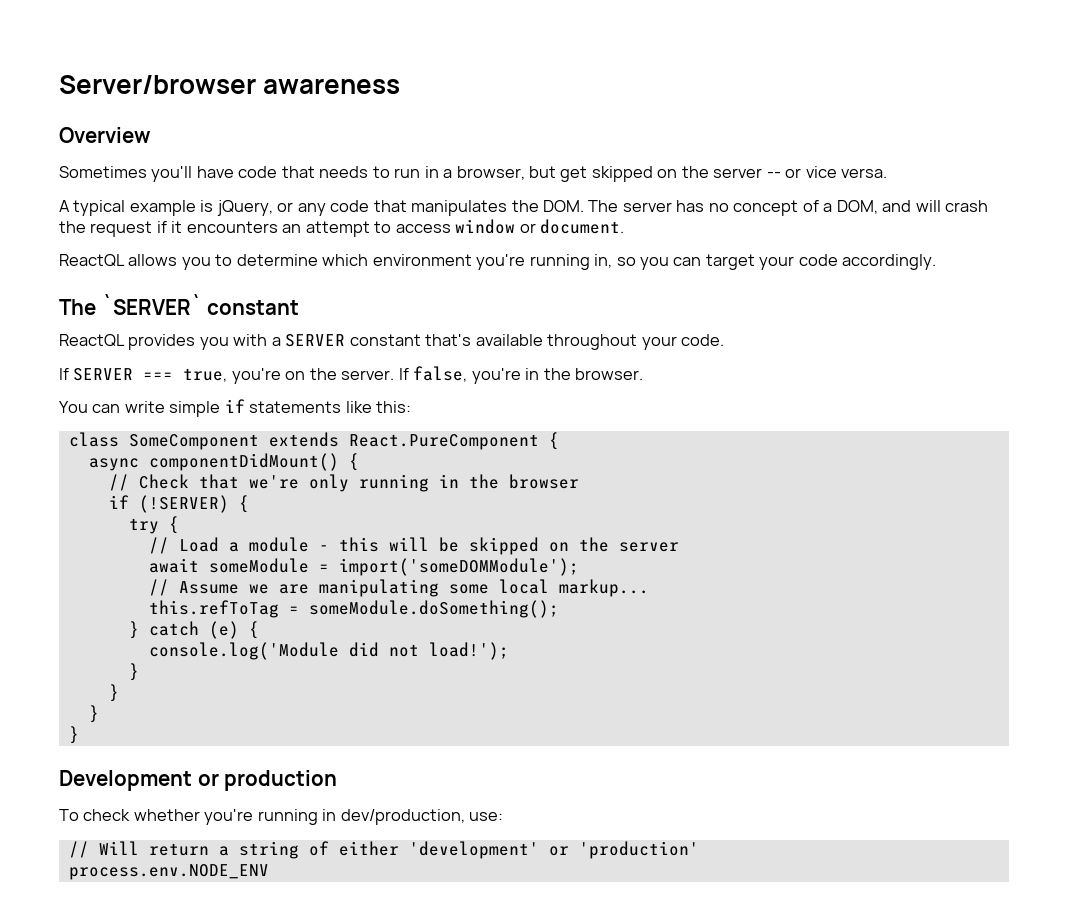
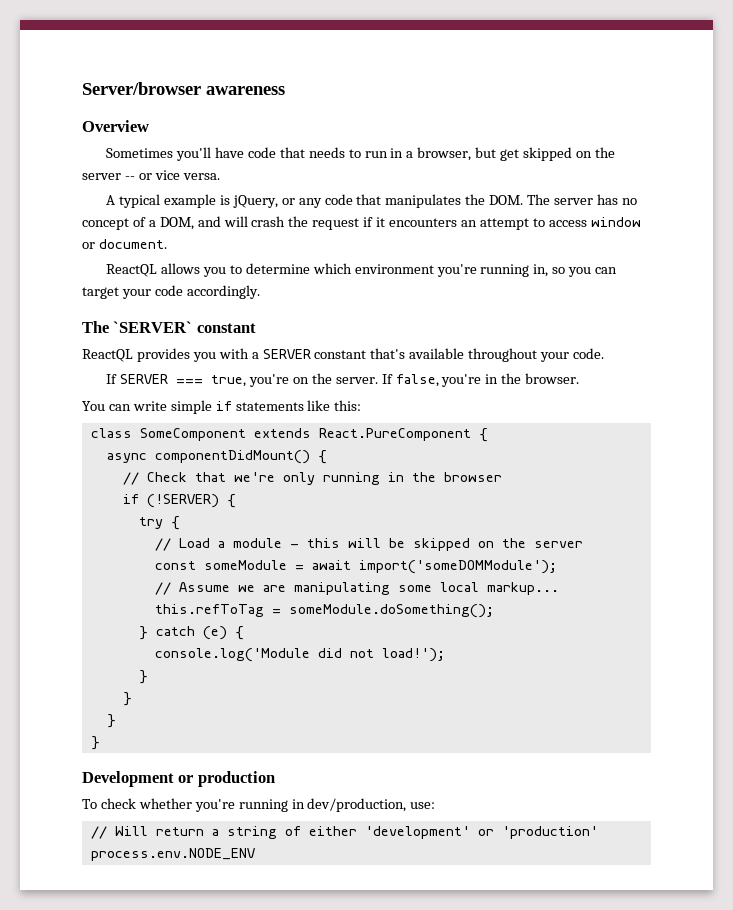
[148,558,199,573] await -> [154,561,196,570] const
(329, 568) none -> [311,560,351,570] await

